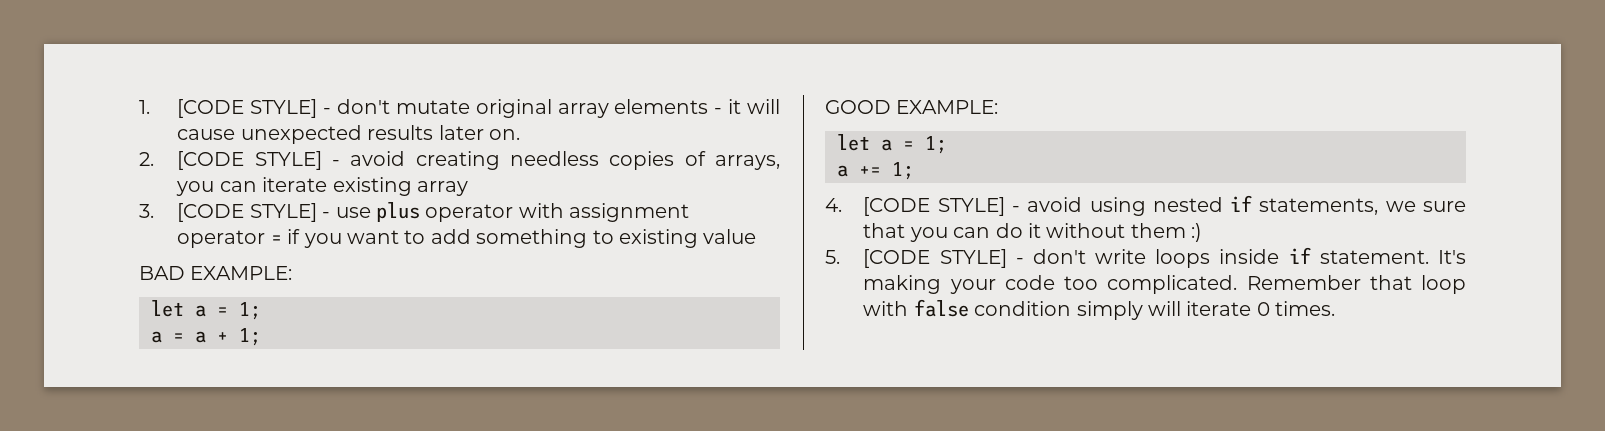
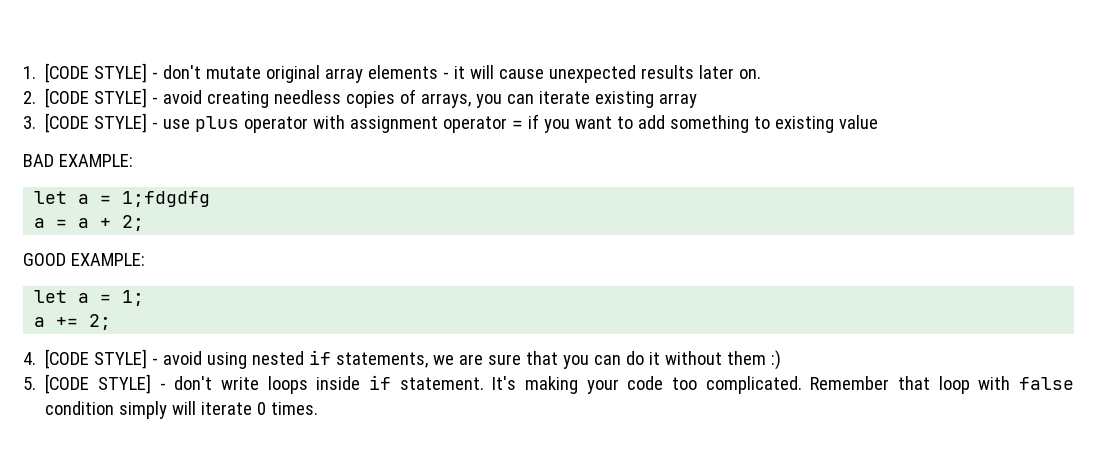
[239,302,261,320] 1; -> [122,191,211,207] 1;fdgdfg
[239,328,261,346] 1; -> [122,215,145,231] 2;
[892,162,914,180] 1; -> [89,314,112,330] 2;
(1416, 206) none -> [459,354,484,365] are

